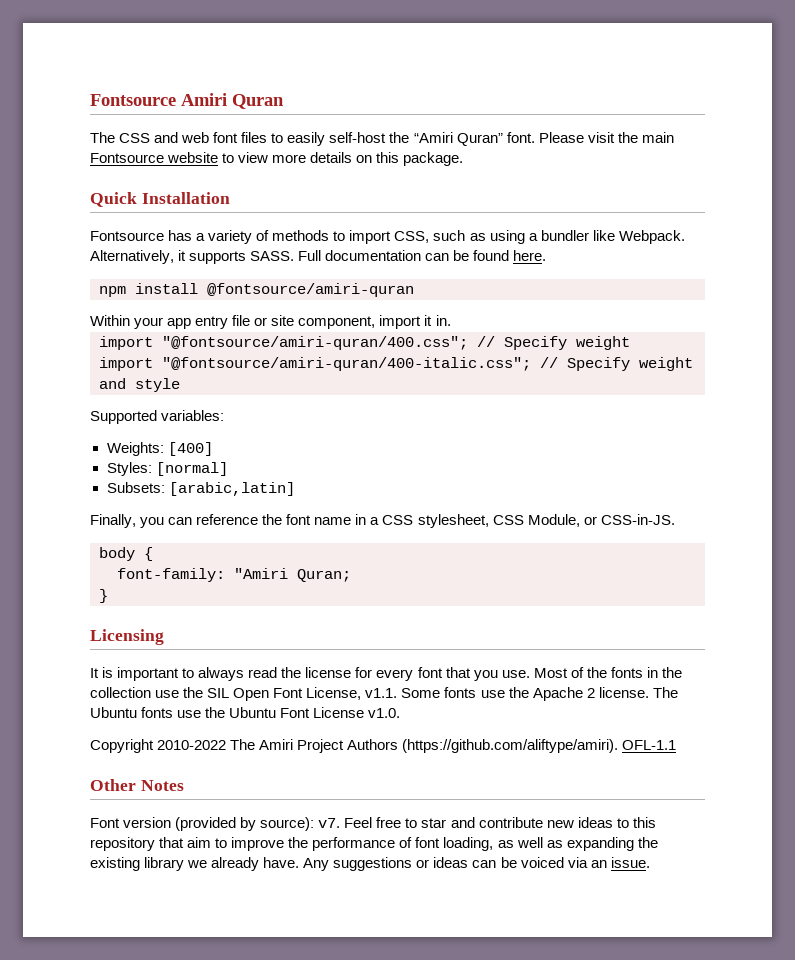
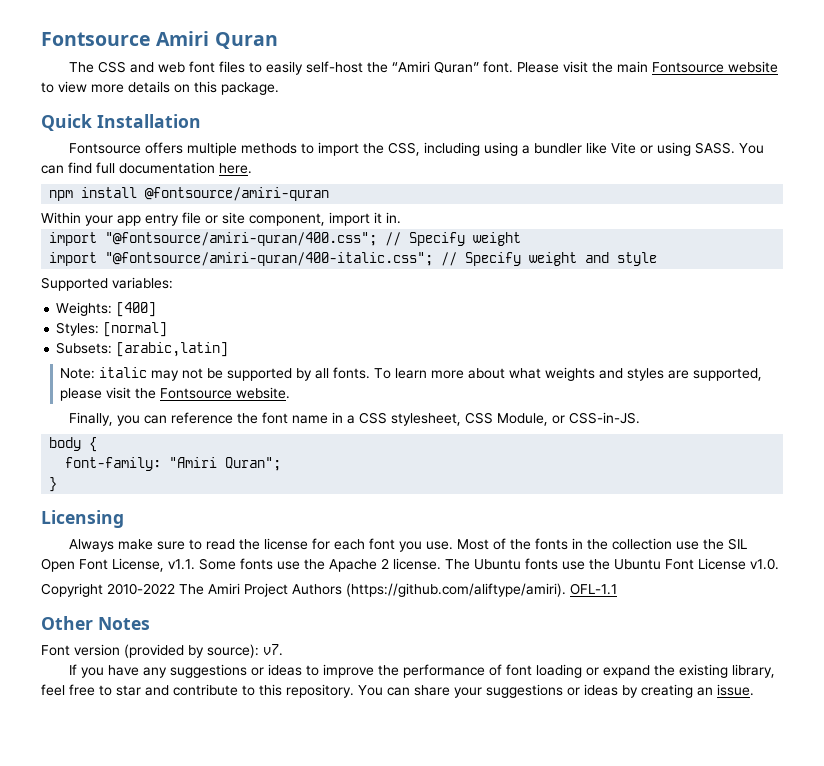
[168,230,685,244] [90,250,510,264] has a variety of methods to import CSS, such as using a bundler like Webpack. Alternatively, it supports SASS. Full documentation can be found -> [145,142,765,156] [41,162,215,174] offers multiple methods to import the CSS, including using a bundler like Vite or using SASS. You can find full documentation
(295, 489) none -> [60,367,763,381] [60,387,291,401] // Note: italic may not be supported by all fonts. To learn more about what weights and styles are supported, please visit the Fontsource website.
[297,569,351,582] Quran; -> [225,457,282,471] Quran";
[90,667,245,681] It is important to always -> [69,539,203,552] Always make sure to
[376,667,471,681] every font that -> [334,538,396,550] each font
[344,817,656,828] [90,837,212,851] Feel free to star and contribute new ideas to this repository that aim -> [69,664,303,678] // If you have any suggestions or ideas
[443,837,658,851] [90,857,588,871] loading, as well as expanding the existing library we already have. Any suggestions or ideas can be voiced via -> [536,664,776,678] [41,684,693,698] loading or expand the existing library, feel free to star and contribute to this repository. You can share your suggestions or ideas by creating

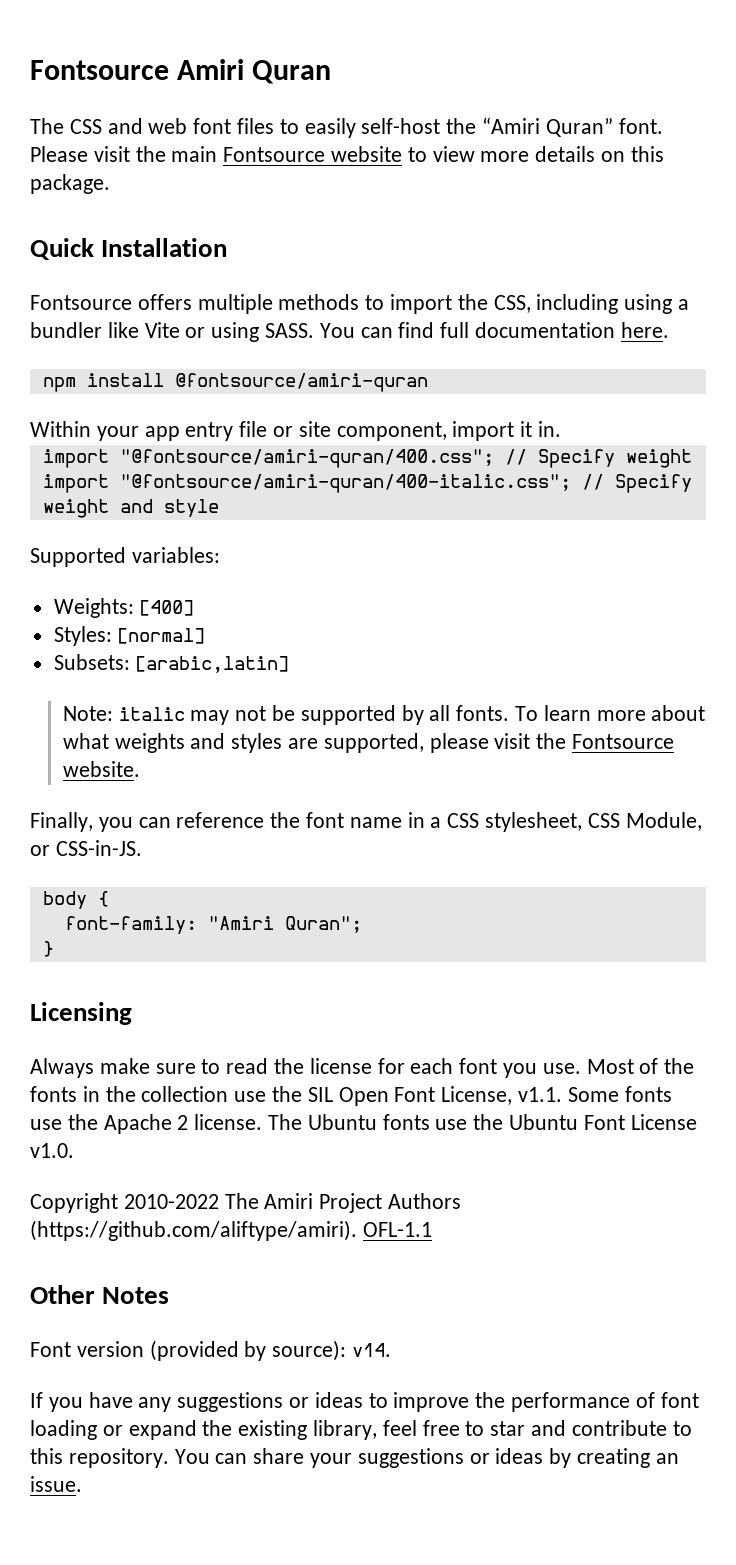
[263,644,283,656] v7. -> [352,1343,392,1357] v14.

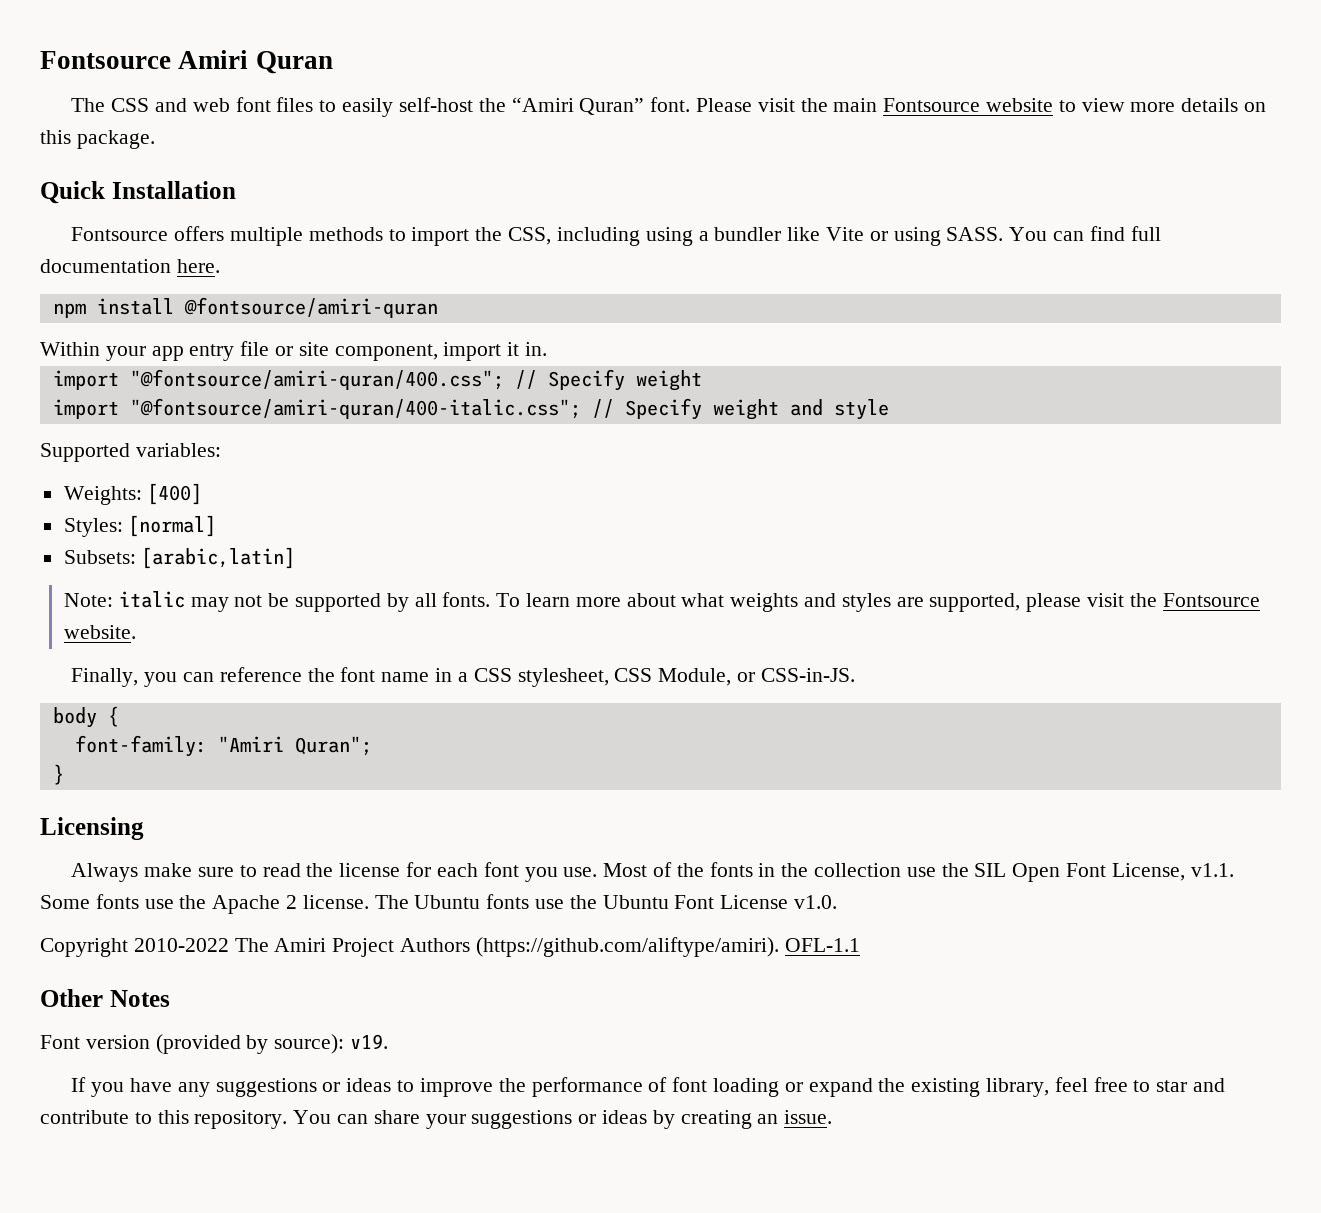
[352,1343,392,1357] v14. -> [350,1034,389,1049] v19.

